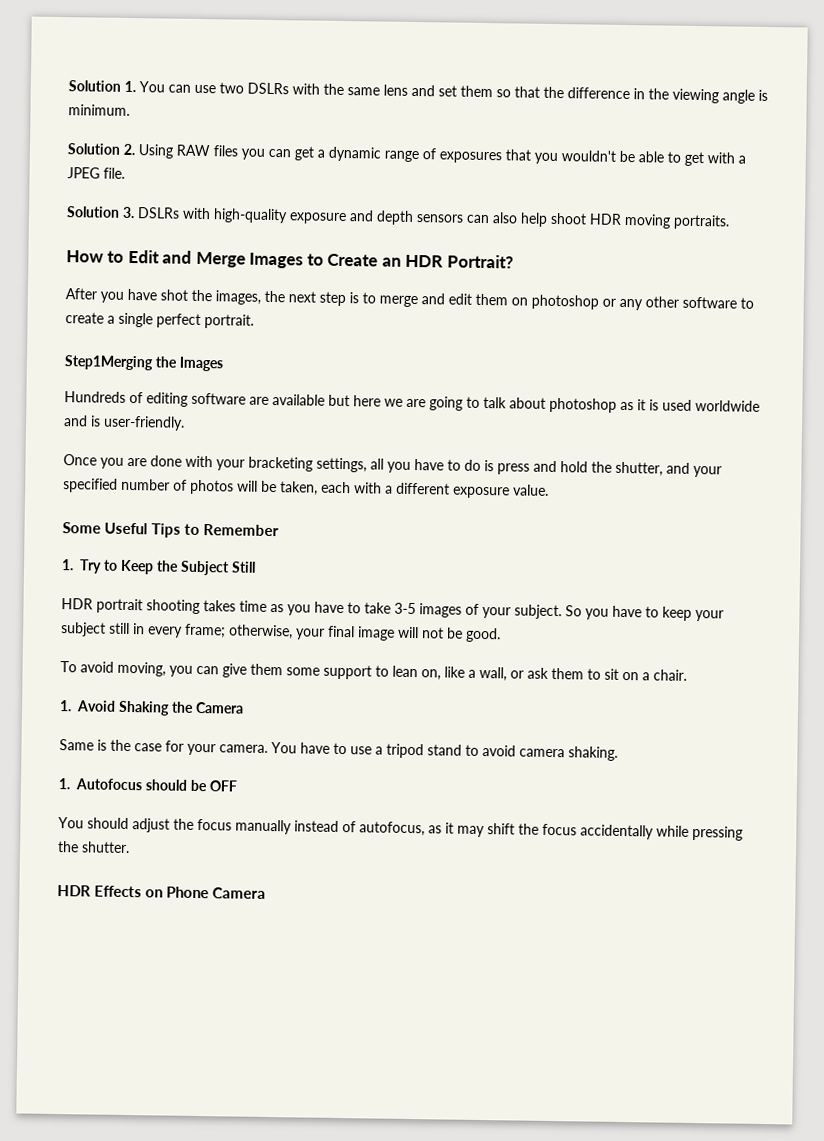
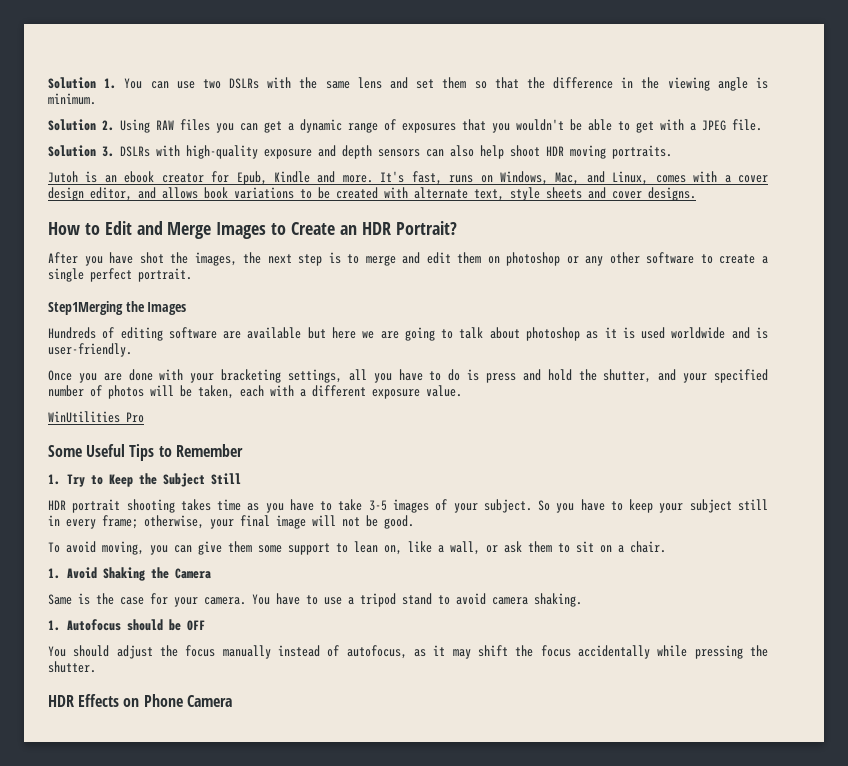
(730, 222) none -> [48,171,769,185] [48,187,696,201] // Jutoh is an ebook creator for Epub, Kindle and more. It's fast, runs on Windows, Mac, and Linux, comes with a cover design editor, and allows book variations to be created with alternate text, style sheets and cover designs.
(549, 490) none -> [48,411,144,423] // WinUtilities Pro

